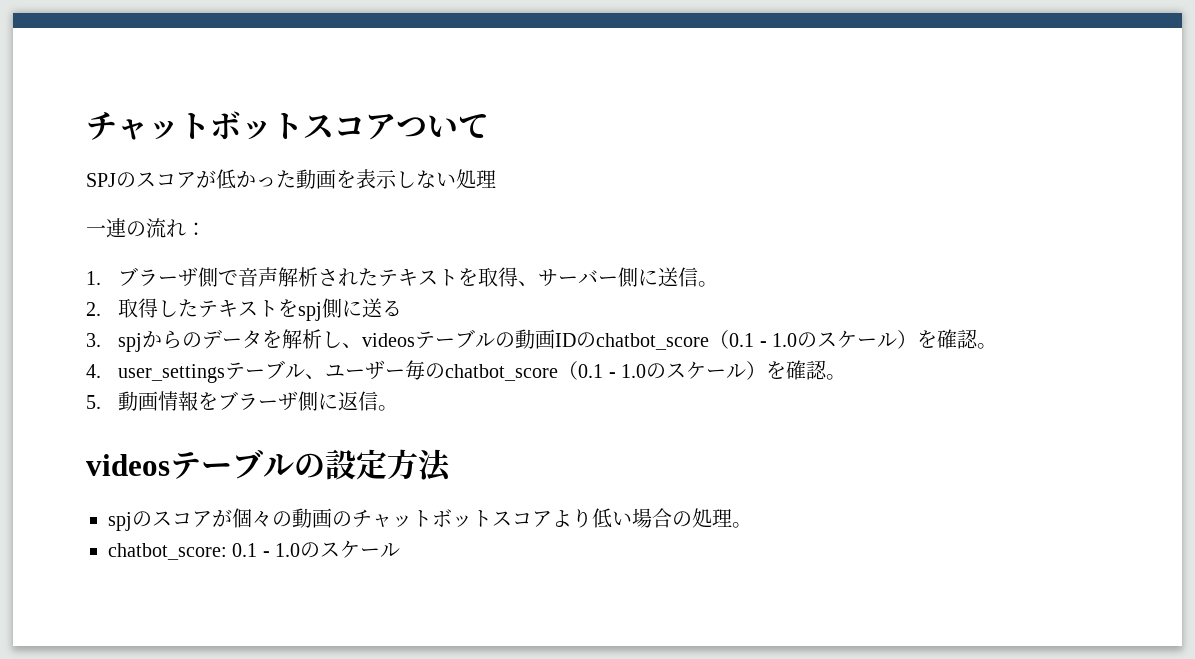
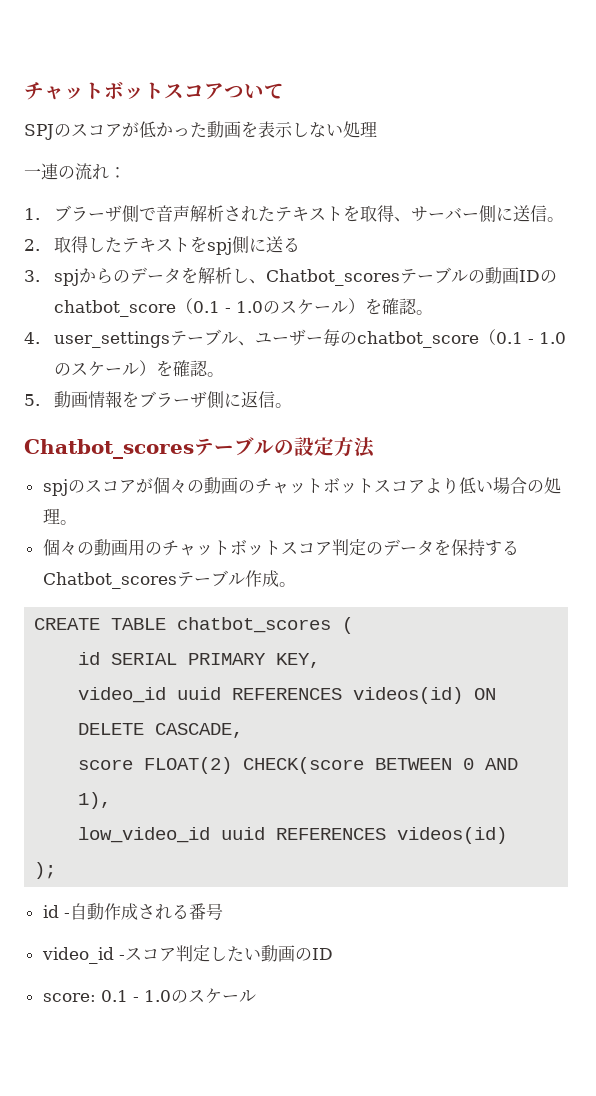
[362,333,416,347] videos -> [265,269,400,286] Chatbot_scores
[86,454,170,476] videos -> [24,439,194,459] Chatbot_scores
[108,543,227,560] chatbot_score: -> [42,539,519,556] [42,570,296,589] [34,617,354,634] [78,652,321,668] [78,687,497,704] [78,723,244,738] [78,757,519,774] [78,792,112,809] [78,827,508,844] [34,862,57,879] [42,903,223,920] [41,945,333,964] [42,993,96,1002] 個々の動画用のチャットボットスコア判定のデータを保持するChatbot_scoresテーブル作成。 // CREATE TABLE chatbot_scores ( // id SERIAL PRIMARY KEY, // video_id uuid REFERENCES videos(id) ON DELETE CASCADE, // score FLOAT(2) CHECK(score BETWEEN 0 AND 1), // low_video_id uuid REFERENCES videos(id) // ); // id -自動作成される番号 // video_id -スコア判定したい動画のID // score:

